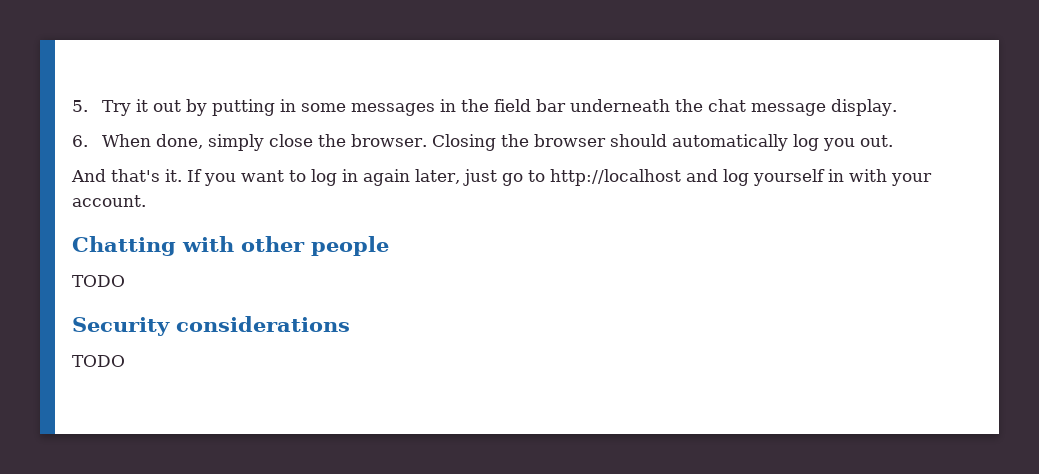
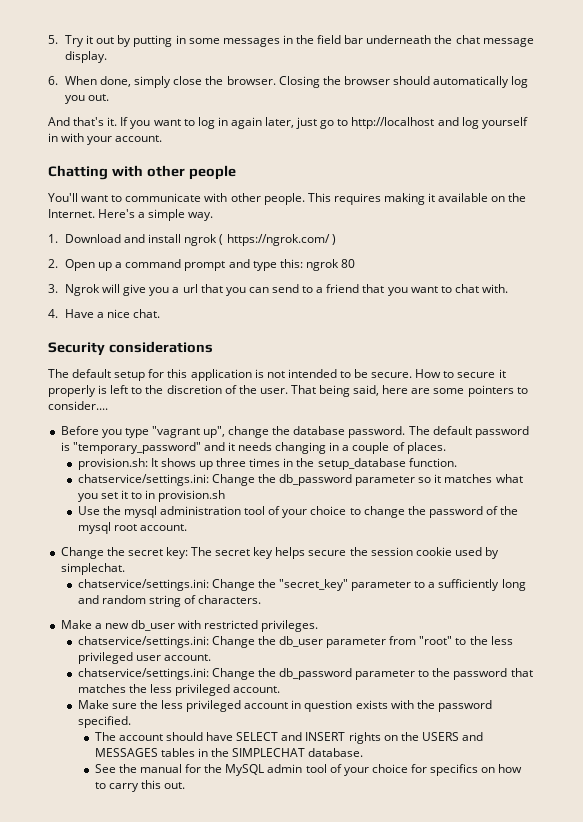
[72,275,125,287] [72,316,350,336] [72,355,125,367] TODO // Security considerations // TODO -> [48,193,527,205] [48,209,214,221] [48,234,336,246] [48,259,356,271] [48,284,508,296] [48,309,161,318] [48,341,213,356] [48,369,506,381] [48,385,528,397] [48,401,108,410] [60,426,529,438] [60,442,446,454] [77,458,457,470] [77,474,523,486] [77,490,226,502] [77,506,519,518] [77,522,187,534] [60,547,500,559] [60,563,125,575] [77,579,526,591] [77,595,262,607] [60,620,319,632] [77,636,513,648] [77,652,211,664] [77,668,533,680] [77,684,281,696] [77,700,492,712] [77,716,131,728] [94,732,483,744] [94,748,364,757] [94,764,523,776] [94,780,186,792] You'll want to communicate with other people. This requires making it available on the Internet. Here's a simple way. // 1. Download and install ngrok ( https://ngrok.com/ ) // 2. Open up a command prompt and type this: ngrok 80 // 3. Ngrok will give you a url that you can send to a friend that you want to chat with. // 4. Have a nice chat. // Security considerations // The default setup for this application is not intended to be secure. How to secure it properly is left to the discretion of the user. That being said, here are some pointers to consider.... // Before you type "vagrant up", change the database password. The default password is "temporary_password" and it needs changing in a couple of places. // provision.sh: It shows up three times in the setup_database function. // chatservice/settings.ini: Change the db_password parameter so it matches what you set it to in provision.sh // Use the mysql administration tool of your choice to change the password of the mysql root account. // Change the secret key: The secret key helps secure the session cookie used by simplechat. // chatservice/settings.ini: Change the "secret_key" parameter to a sufficiently long and random string of characters. // Make a new db_user with restricted privileges. // chatservice/settings.ini: Change the db_user parameter from "root" to the less privileged user account. // chatservice/settings.ini: Change the db_password parameter to the password that matches the less privileged account. // Make sure the less privileged account in question exists with the password specified. // The account should have SELECT and INSERT rights on the USERS and MESSAGES tables in the SIMPLECHAT database. // See the manual for the MySQL admin tool of your choice for specifics on how to carry this out.

